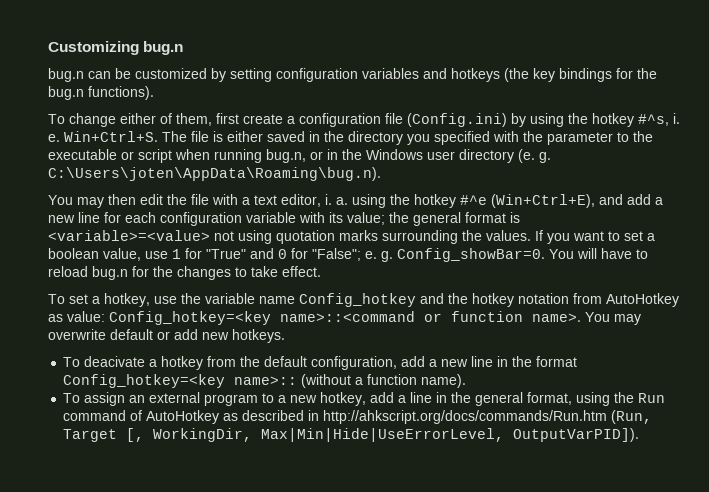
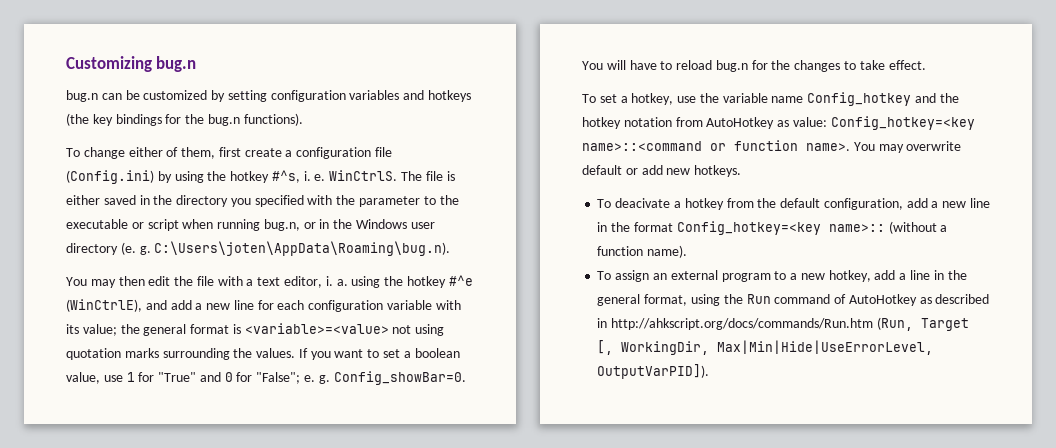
[64,131,158,142] Win+Ctrl+S. -> [329,170,398,181] WinCtrlS.
[491,194,595,208] (Win+Ctrl+E), -> [66,299,142,312] (WinCtrlE),

